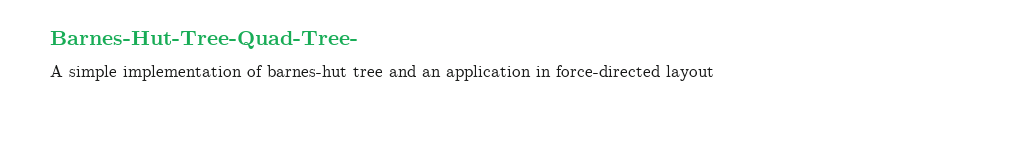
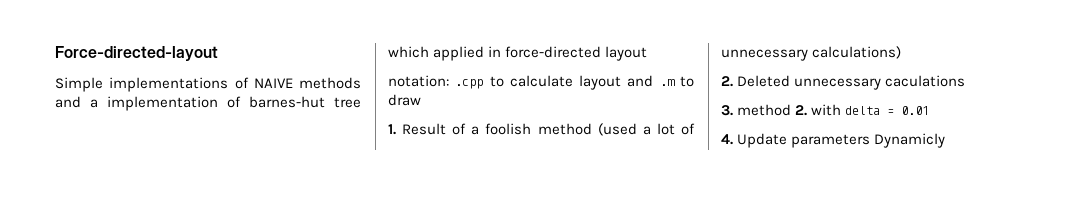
[50,31,358,49] [50,65,117,81] Barnes-Hut-Tree-Quad-Tree- // A simple -> [55,46,218,61] [55,77,361,92] [55,96,98,108] Force-directed-layout // Simple implementations of NAIVE methods and a
[389,65,531,81] and an application -> [388,46,485,61] which applied
(714, 73) none -> [388,75,694,90] [388,94,421,106] [388,123,695,136] [721,46,902,61] [721,75,966,90] [721,104,930,116] [721,133,946,148] // notation: .cpp to calculate layout and .m to draw // 1. Result of a foolish method (used a lot of unnecessary calculations) // 2. Deleted unnecessary caculations // 3. method 2. with delta = 0.01 // 4. Update parameters Dynamicly

